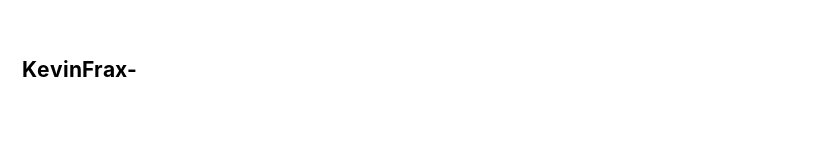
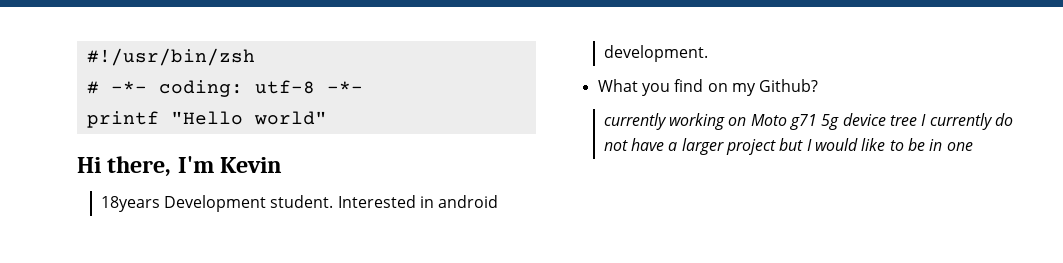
[22,60,137,77] KevinFrax- -> [86,48,255,66] [86,80,363,97] [86,111,327,128] [77,156,283,177] [100,195,499,212] [603,45,708,62] [597,79,819,96] [603,113,1013,130] [603,138,973,155] #!/usr/bin/zsh // # -*- coding: utf-8 -*- // printf "Hello world" // Hi there, I'm Kevin // 18years Development student. Interested in android development. // What you find on my Github? // currently working on Moto g71 5g device tree I currently do not have a larger project but I would like to be in one

